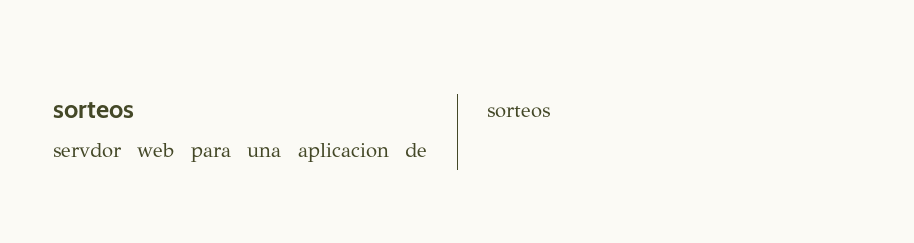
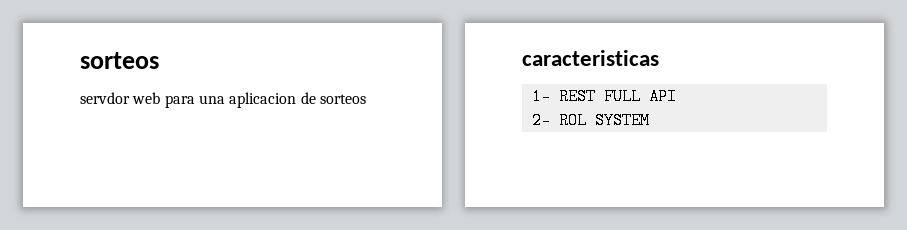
(550, 112) none -> [522,50,659,66] [531,88,677,105] [531,112,650,129] // caracteristicas // 1- REST FULL API // 2- ROL SYSTEM

